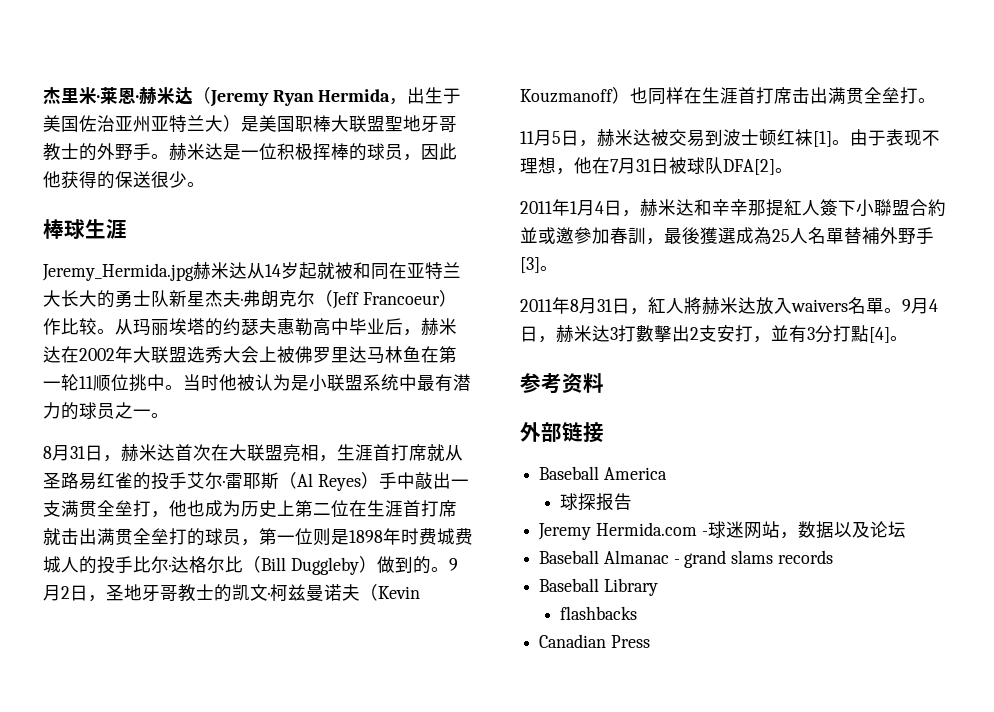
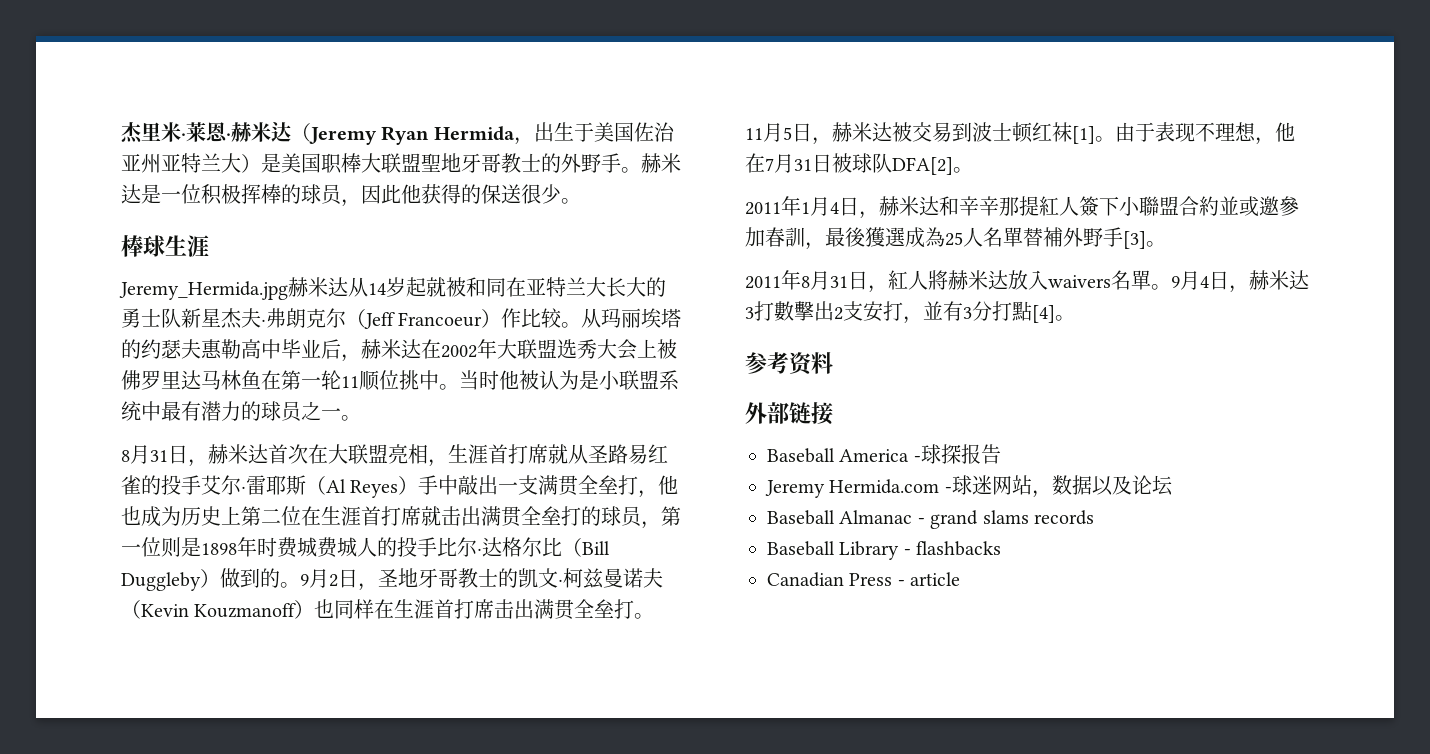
(667, 473) // -> [913,456,921,462] -
(658, 587) // -> [903,549,911,555] -
(650, 641) none -> [897,572,961,586] - article

